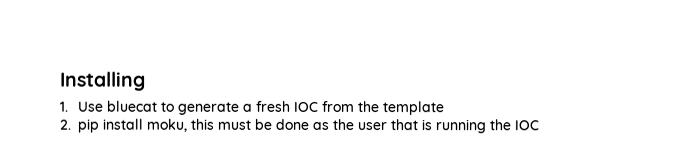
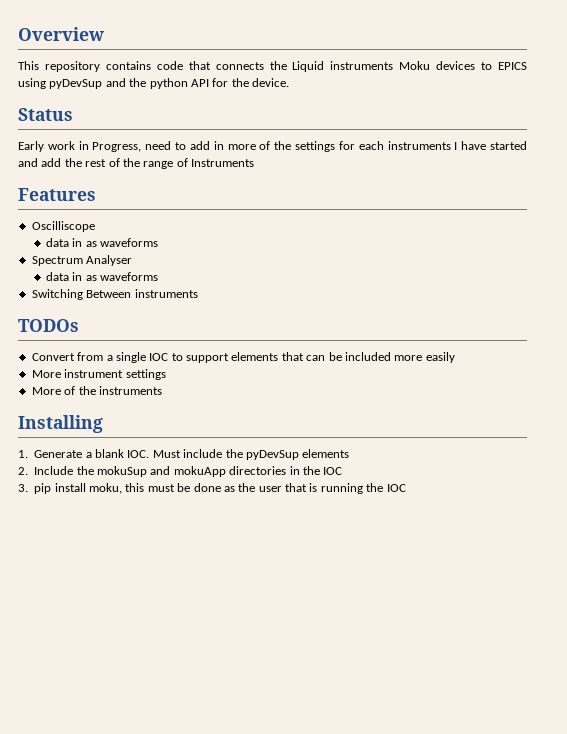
[59,71,146,91] [59,100,445,116] [59,119,71,130] Installing // 1. Use bluecat to generate a fresh IOC from the template // 2. -> [18,27,104,41] [18,61,527,72] [18,78,289,89] [18,108,73,121] [18,141,527,152] [18,158,254,169] [18,188,96,201] [31,221,95,232] [46,238,159,247] [31,255,133,266] [46,272,159,281] [31,289,198,300] [18,319,79,332] [31,352,455,363] [31,369,166,380] [31,386,162,395] [18,415,103,433] [18,449,350,460] [18,466,343,477] [18,484,28,492] Overview // This repository contains code that connects the Liquid instruments Moku devices to EPICS using pyDevSup and the python API for the device. // Status // Early work in Progress, need to add in more of the settings for each instruments I have started and add the rest of the range of Instruments // Features // Oscilliscope // data in as waveforms // Spectrum Analyser // data in as waveforms // Switching Between instruments // TODOs // Convert from a single IOC to support elements that can be included more easily // More instrument settings // More of the instruments // Installing // 1. Generate a blank IOC. Must include the pyDevSup elements // 2. Include the mokuSup and mokuApp directories in the IOC // 3.

